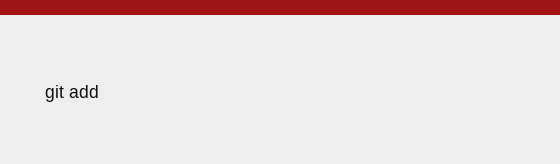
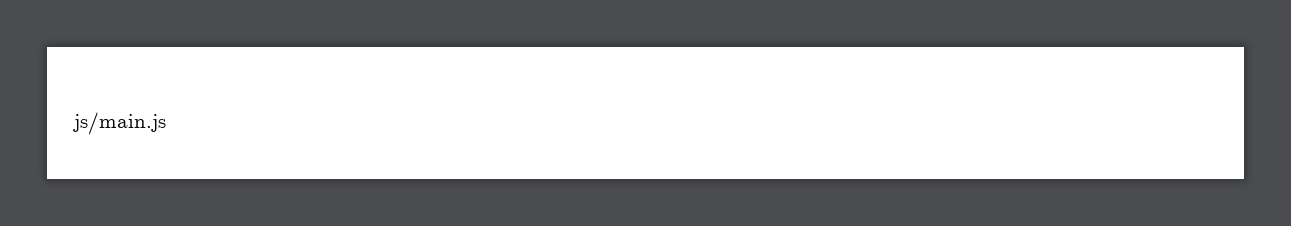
[45,85,99,102] git add -> [73,112,166,135] js/main.js

